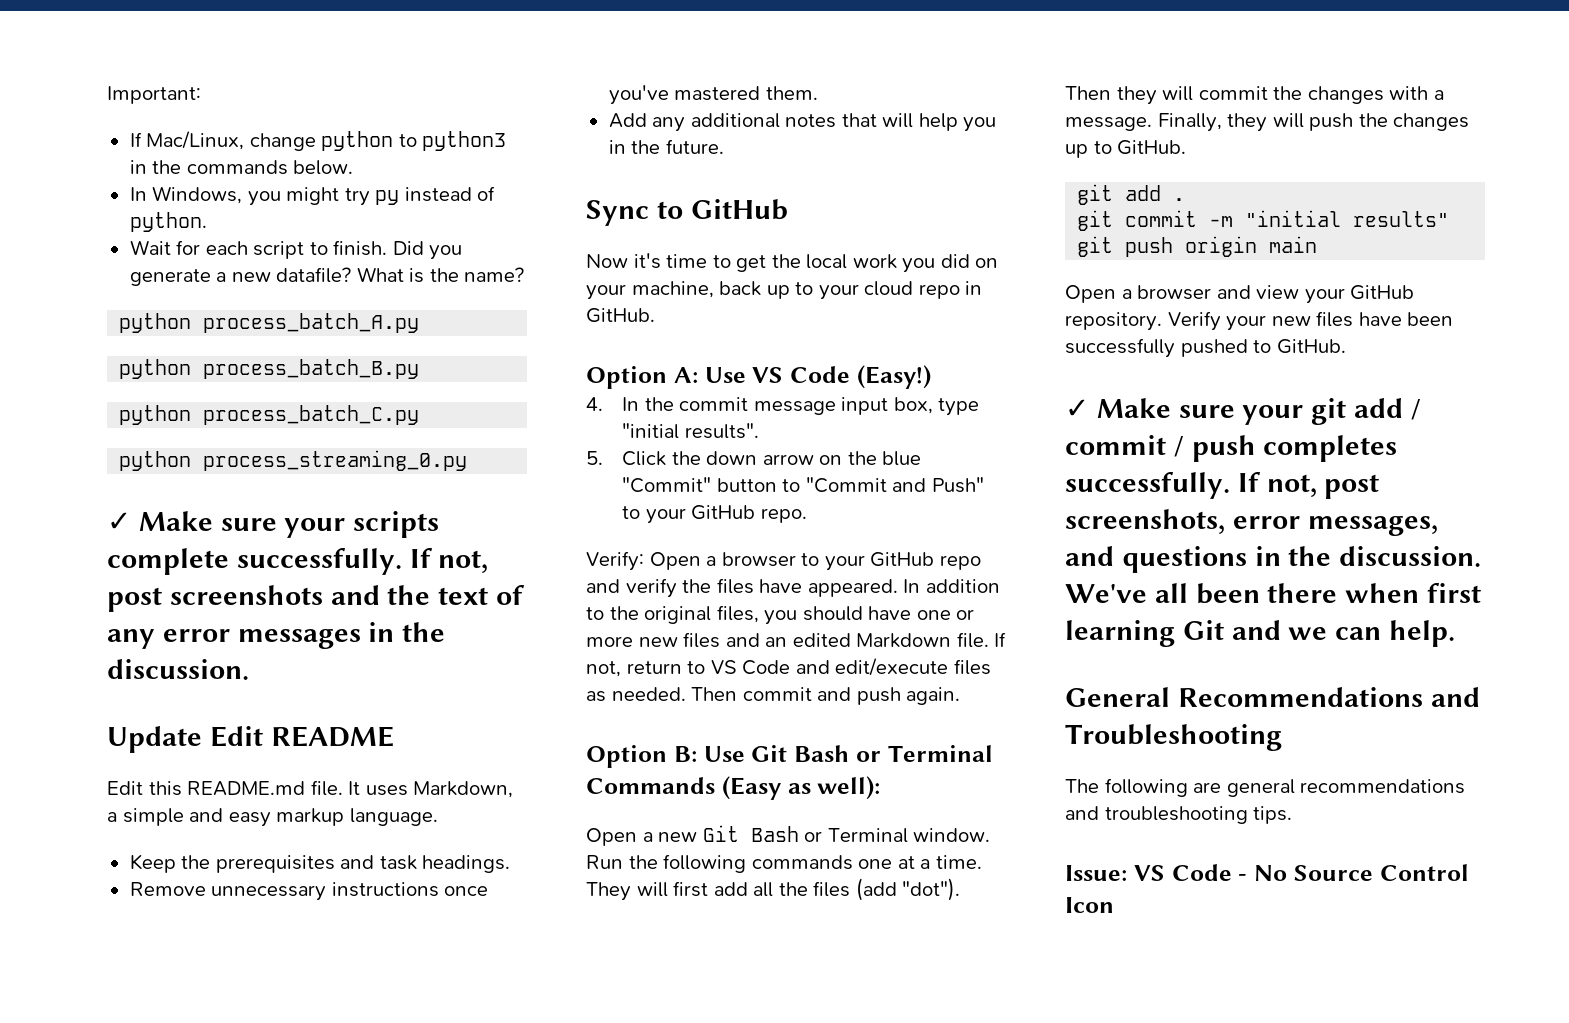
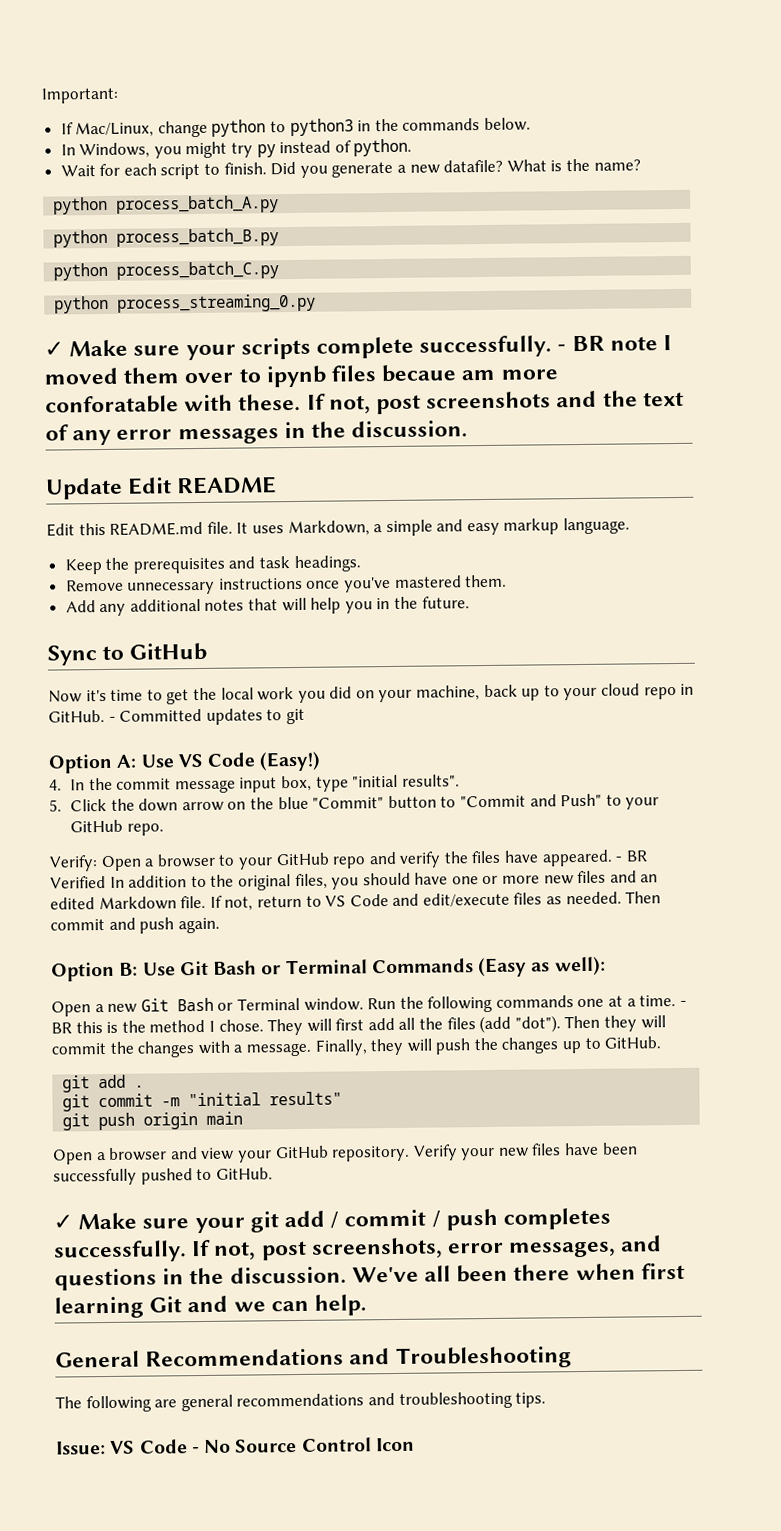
(402, 561) none -> [557,335,673,352] [44,364,558,388] [45,393,302,414] - BR note I moved them over to ipynb files becaue am more conforatable with these.
(655, 315) none -> [108,708,305,725] - Committed updates to git
(898, 588) none -> [615,850,648,862] [50,875,106,889] - BR Verified
(982, 862) none -> [679,1000,687,1006] [51,1019,264,1034] - BR this is the method I chose.

